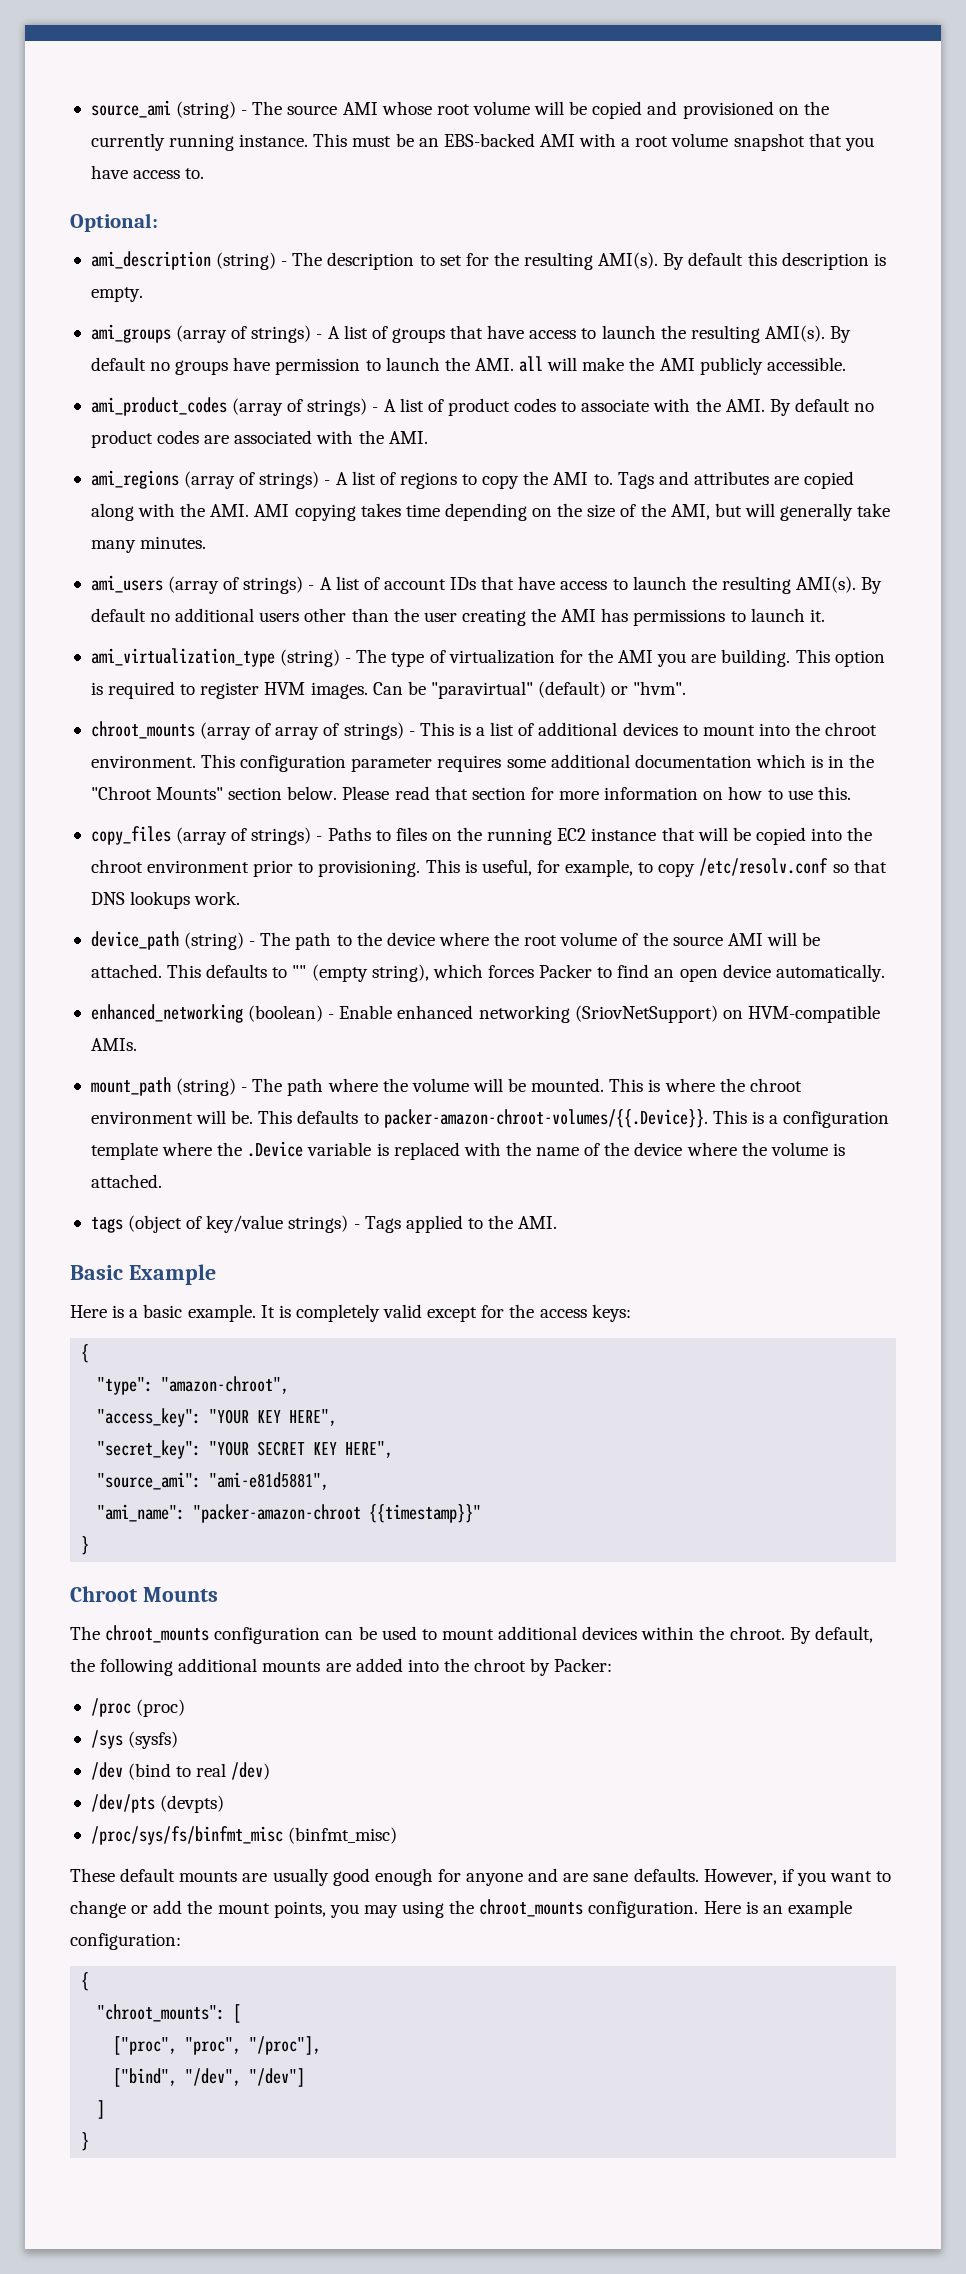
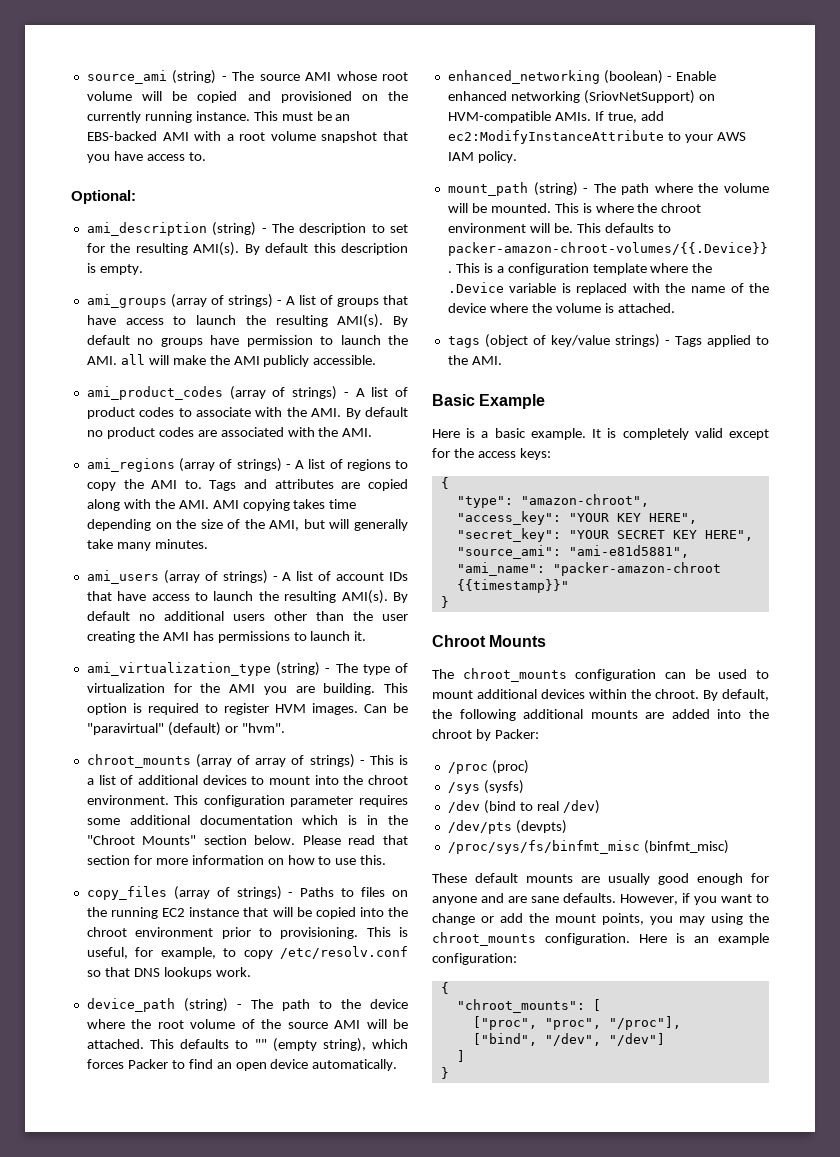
(137, 1044) none -> [594,111,664,123] [447,130,746,144] [447,151,517,163] If true, add ec2:ModifyInstanceAttribute to your AWS IAM policy.

